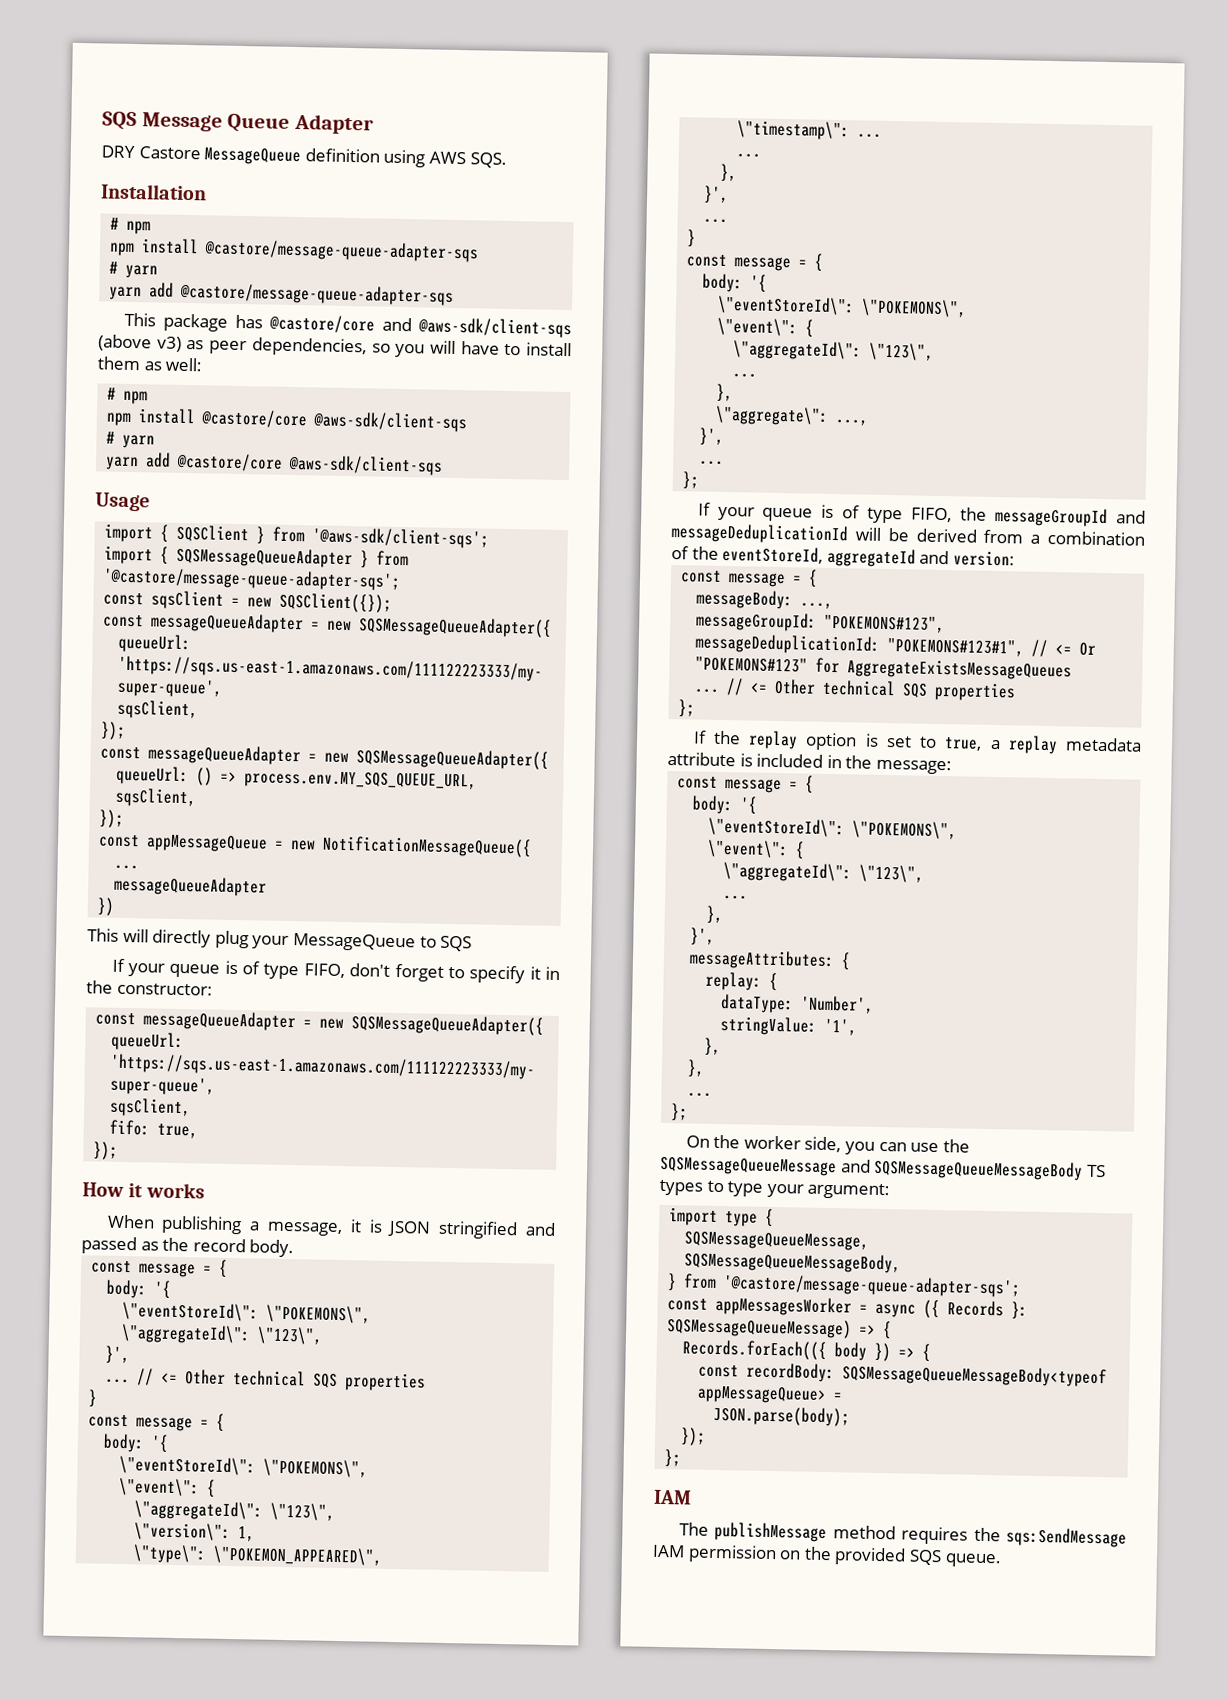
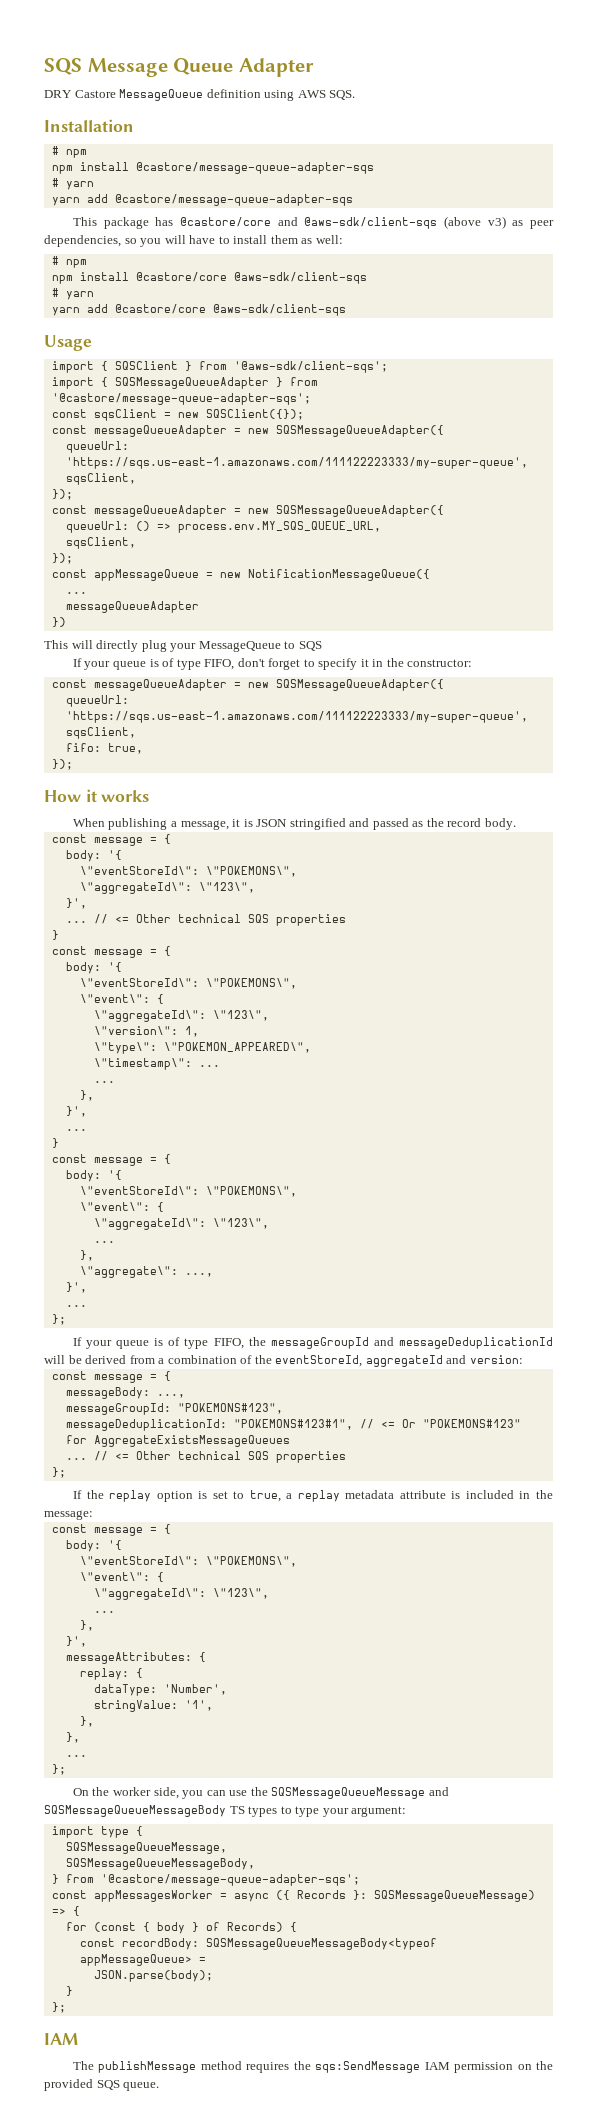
[682,1339,916,1362] Records.forEach(({ body }) => -> [65,1922,283,1934] for (const { body } of Records)
[680,1427,707,1446] }); -> [65,1986,73,1996] }

